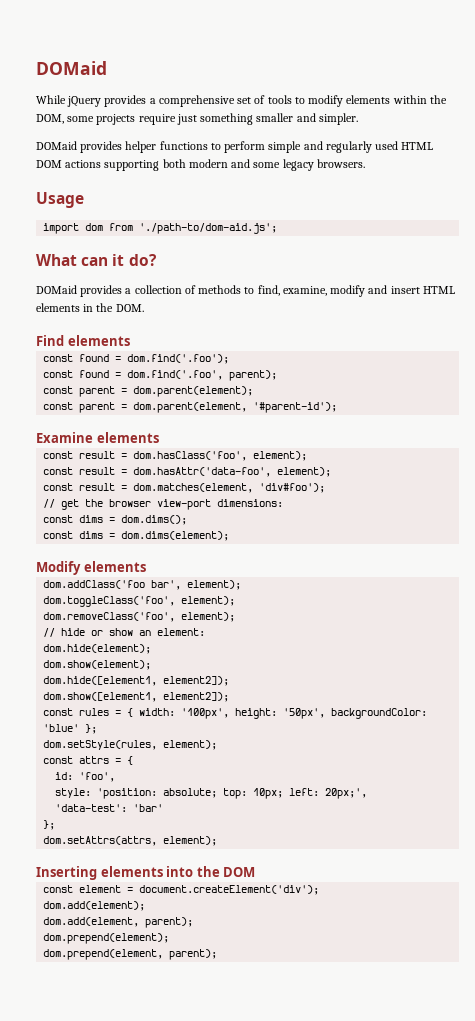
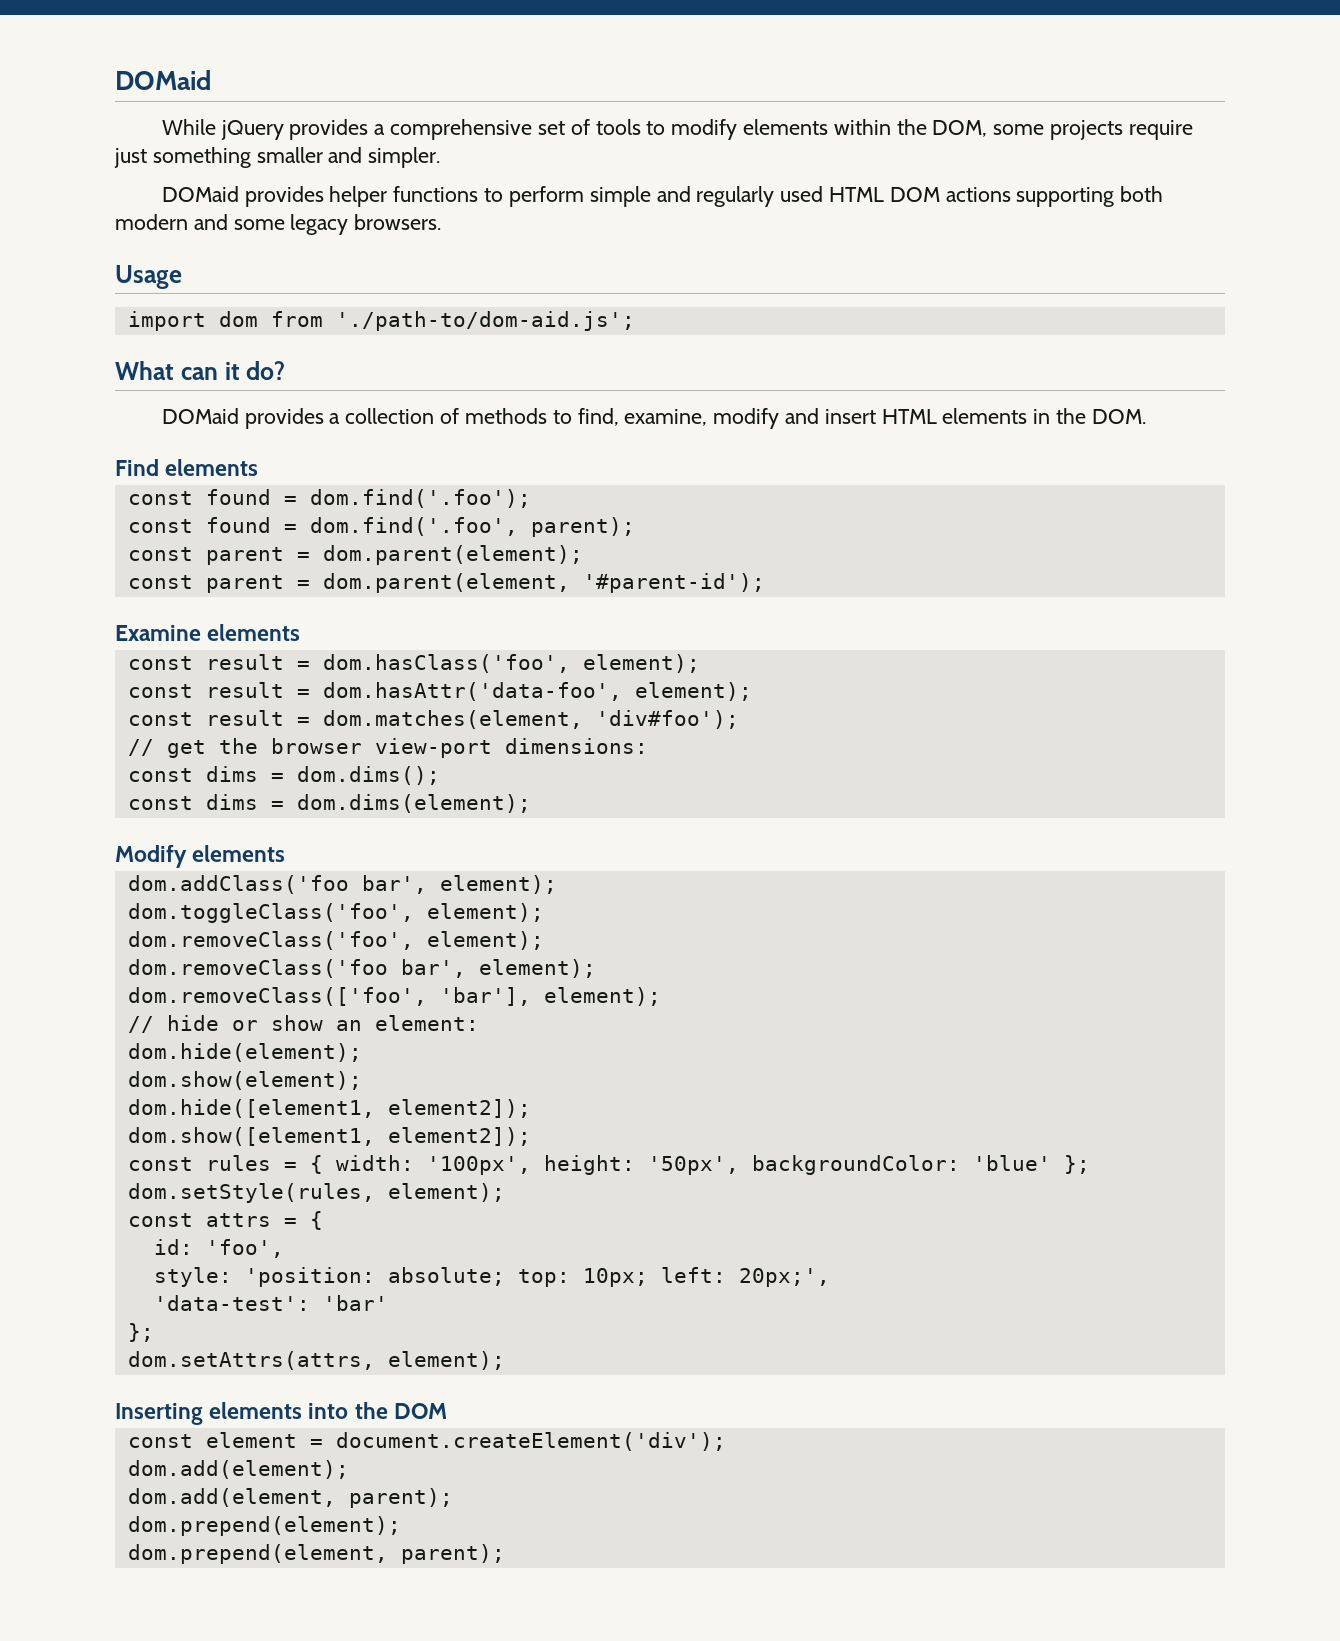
(236, 617) none -> [127,959,596,978] [127,987,661,1006] // dom.removeClass('foo bar', element); // dom.removeClass(['foo', 'bar'], element);

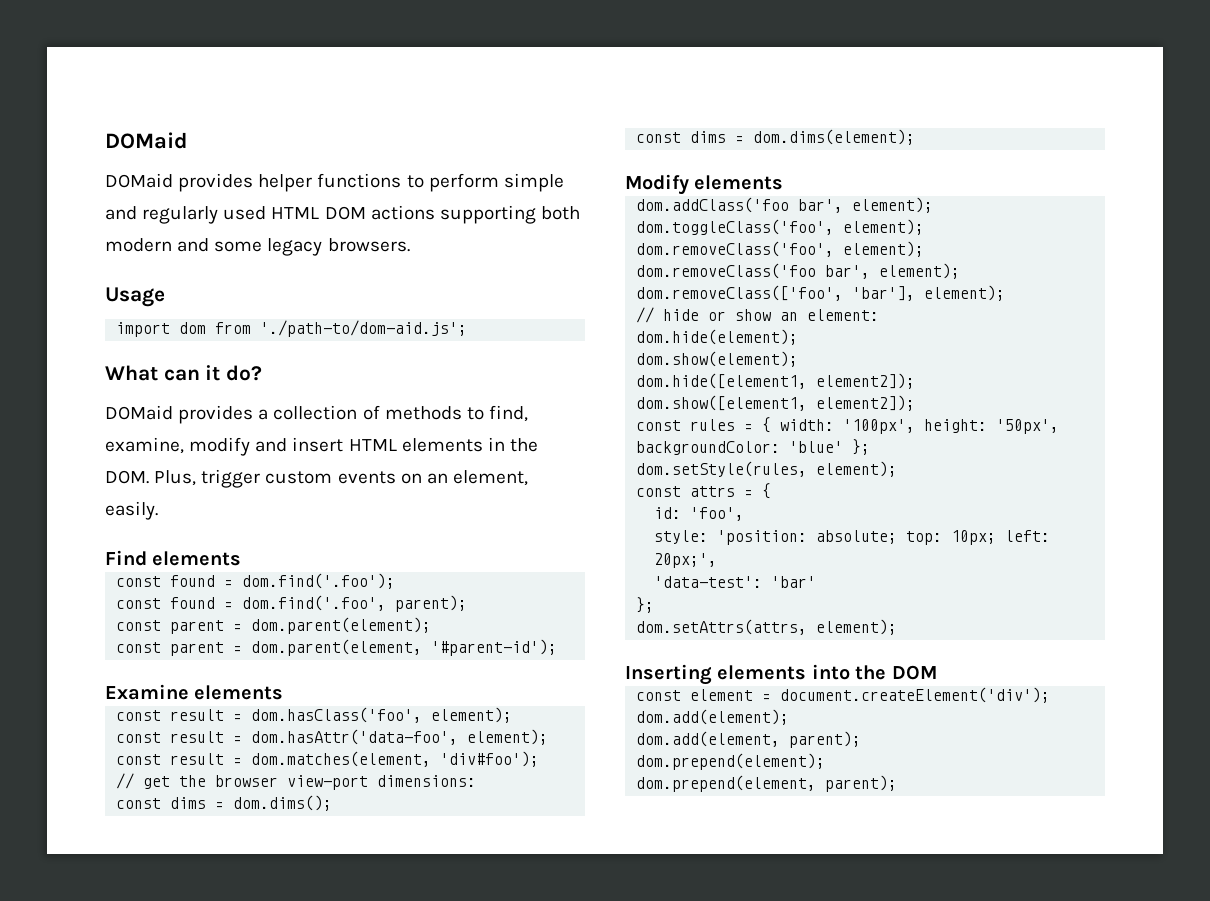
[115,70,211,90] [161,119,1193,140] [114,147,441,168] DOMaid // While jQuery provides a comprehensive set of tools to modify elements within the DOM, some projects require just something smaller and simpler. -> [105,132,188,149] DOMaid
(1146, 416) none -> [154,469,528,488] [105,501,158,520] Plus, trigger custom events on an element, easily.

